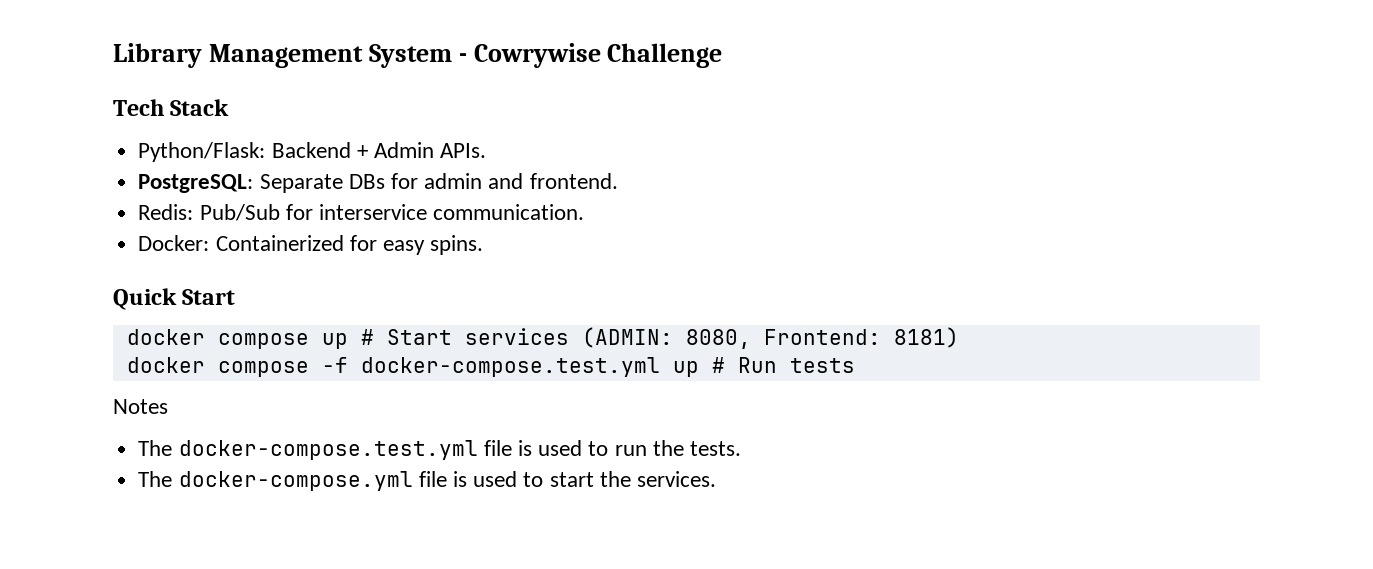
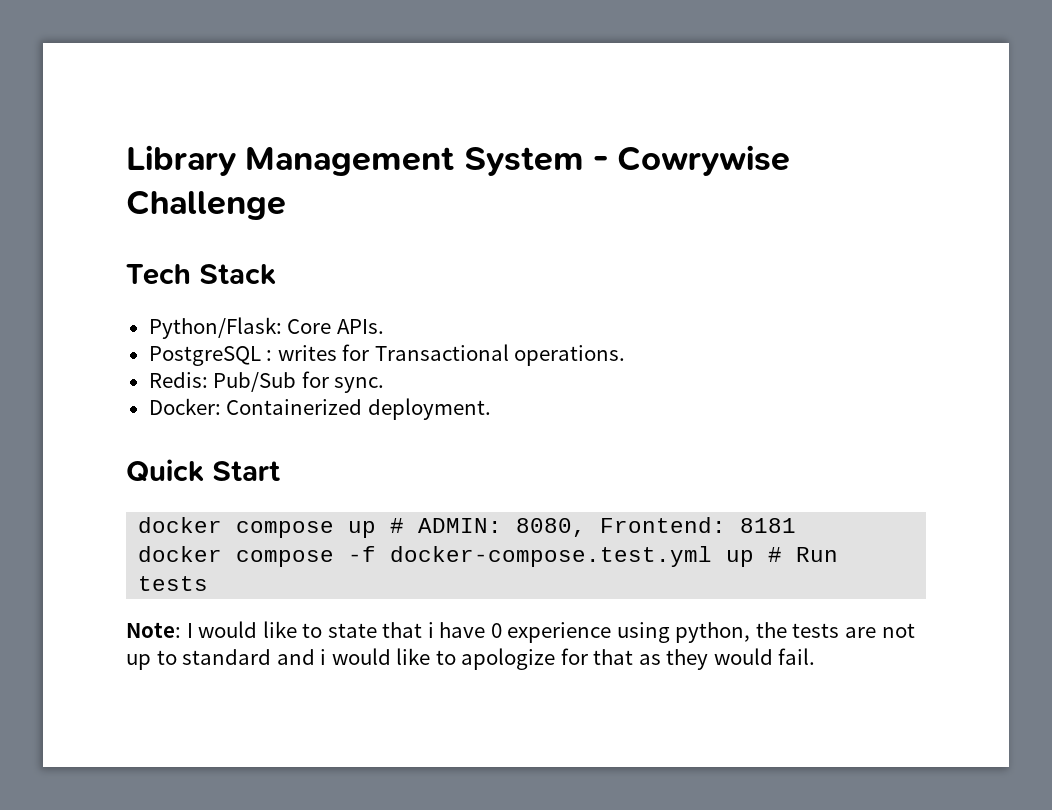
[271,142,487,158] [138,173,618,193] Backend + Admin APIs. // PostgreSQL: Separate DBs for admin and frontend. -> [287,319,384,334] [148,344,626,366] Core APIs. // PostgreSQL : writes for Transactional operations.
[318,204,585,220] interservice communication. -> [334,377,385,393] sync.
[349,235,484,255] for easy spins. -> [367,398,491,420] deployment.
[386,327,673,348] Start services (ADMIN: -> [418,518,503,533] ADMIN:
[893,327,959,348] 8181) -> [740,518,797,533] 8181
[113,399,168,414] [138,440,741,460] [138,471,716,491] Notes // The docker-compose.test.yml file is used to run the tests. // The docker-compose.yml file is used to start the services. -> [126,621,915,643] [126,648,816,670] Note: I would like to state that i have 0 experience using python, the tests are not up to standard and i would like to apologize for that as they would fail.

